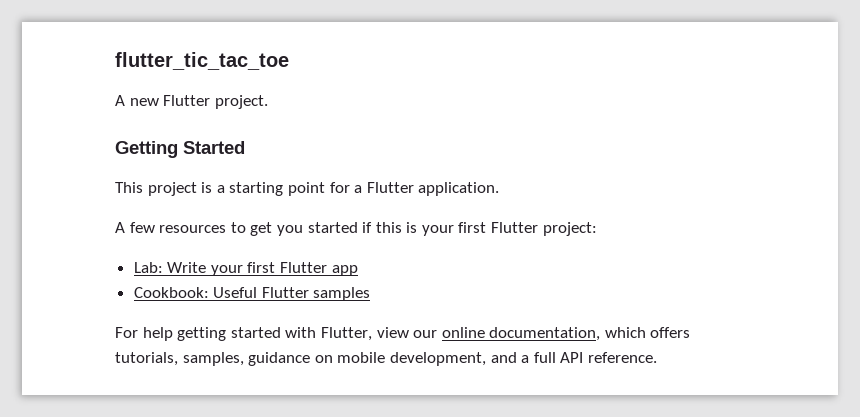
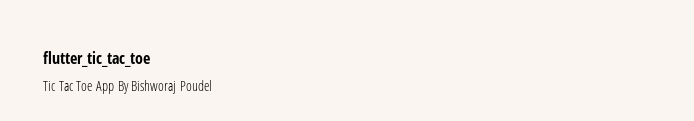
[115,95,268,109] [115,141,245,158] [115,182,500,196] [115,222,597,236] [133,262,358,276] [133,287,371,301] [115,327,691,341] [115,352,657,366] A new Flutter project. // Getting Started // This project is a starting point for a Flutter application. // A few resources to get you started if this is your first Flutter project: // Lab: Write your first Flutter app // Cookbook: Useful Flutter samples // For help getting started with Flutter, view our online documentation, which offers tutorials, samples, guidance on mobile development, and a full API reference. -> [43,80,212,94] Tic Tac Toe App By Bishworaj Poudel

